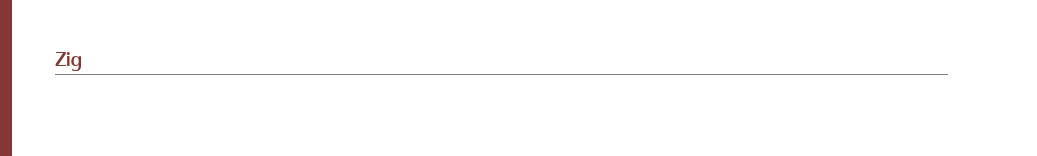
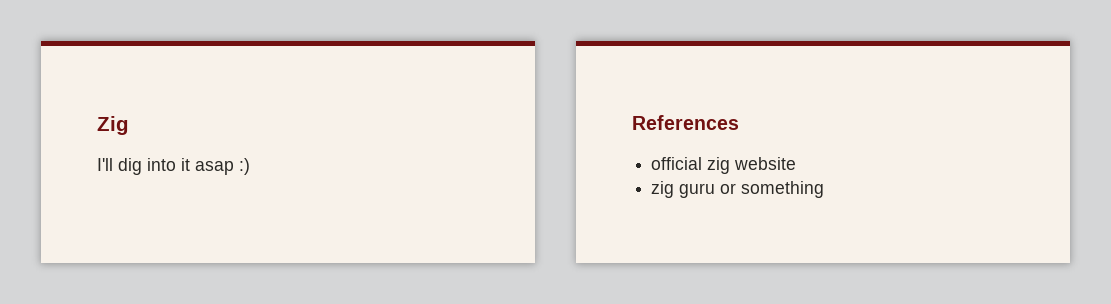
(82, 61) none -> [97,158,250,175] [632,115,739,130] [651,157,797,174] [651,181,825,198] // I'll dig into it asap :) // References // official zig website // zig guru or something

